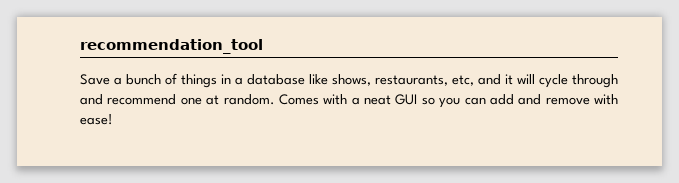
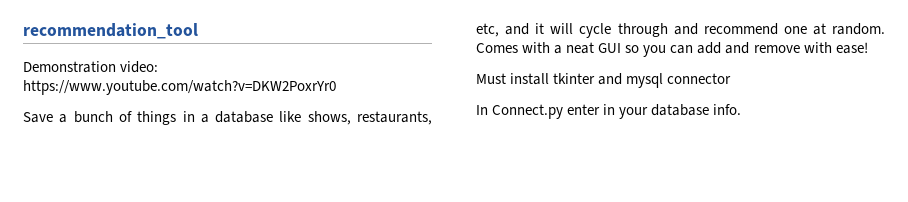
(263, 46) none -> [23,61,159,73] [23,80,336,95] // Demonstration video: https://www.youtube.com/watch?v=DKW2PoxrYr0
(113, 119) none -> [476,73,732,88] [476,104,742,119] // Must install tkinter and mysql connector // In Connect.py enter in your database info.

